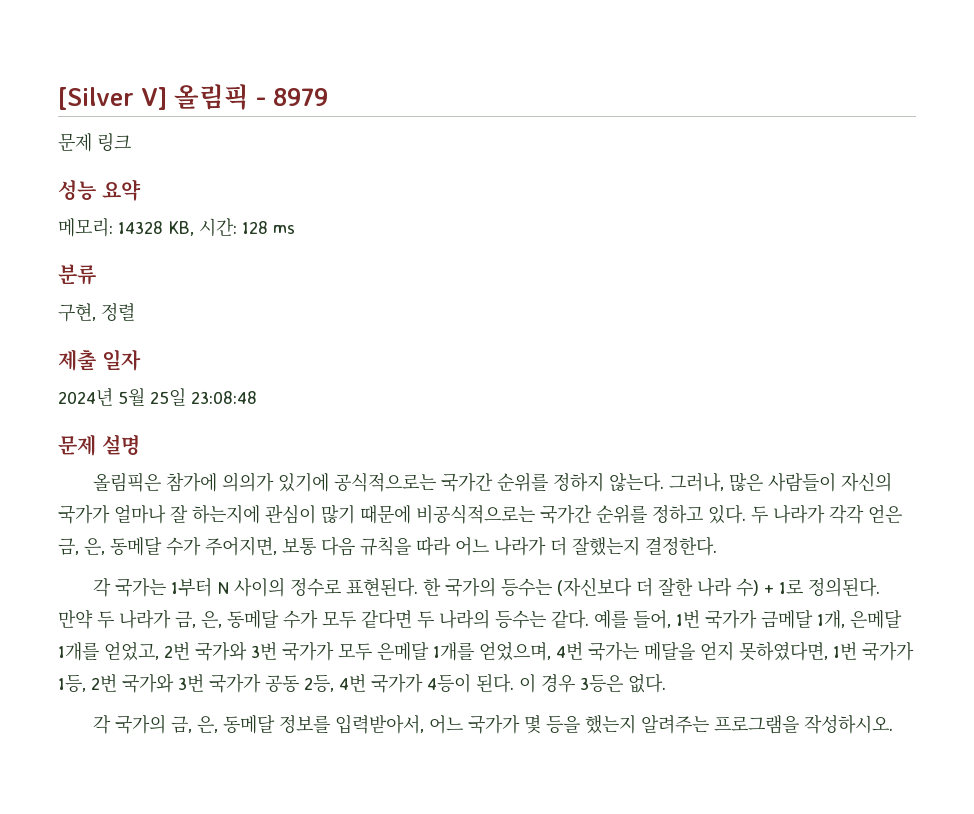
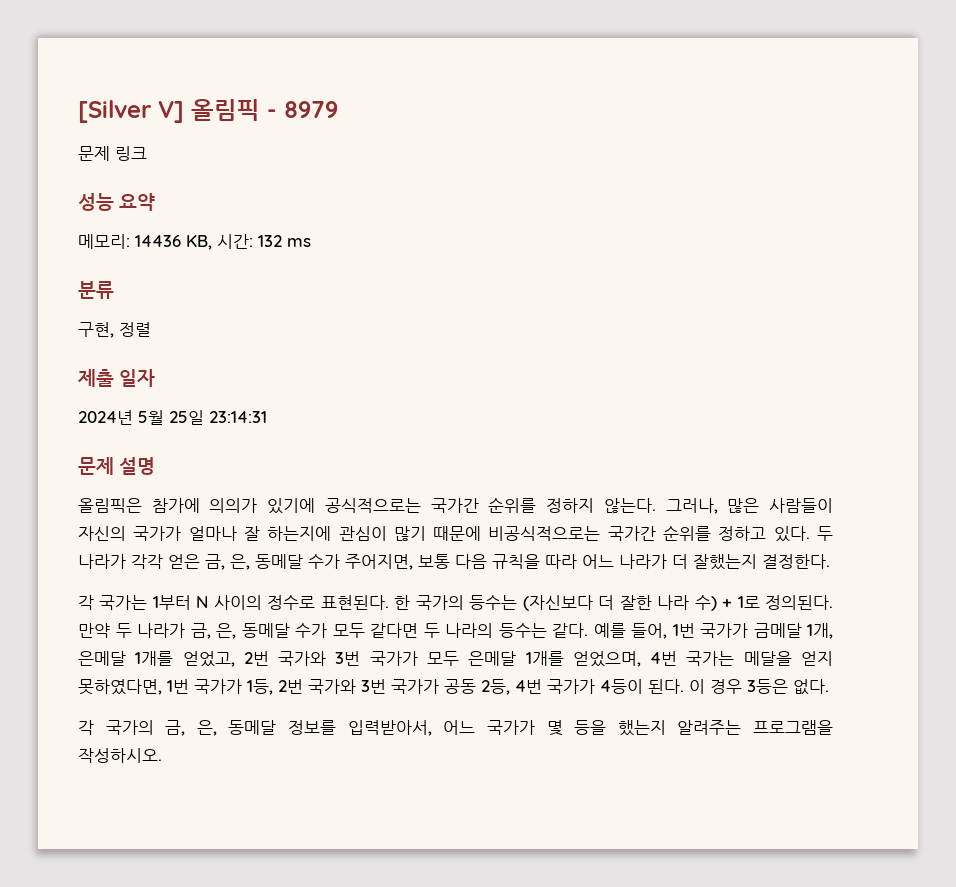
[118,221,163,234] 14328 -> [135,235,181,247] 14436
[242,221,268,234] 128 -> [258,235,282,247] 132
[191,391,257,404] 23:08:48 -> [209,411,267,423] 23:14:31

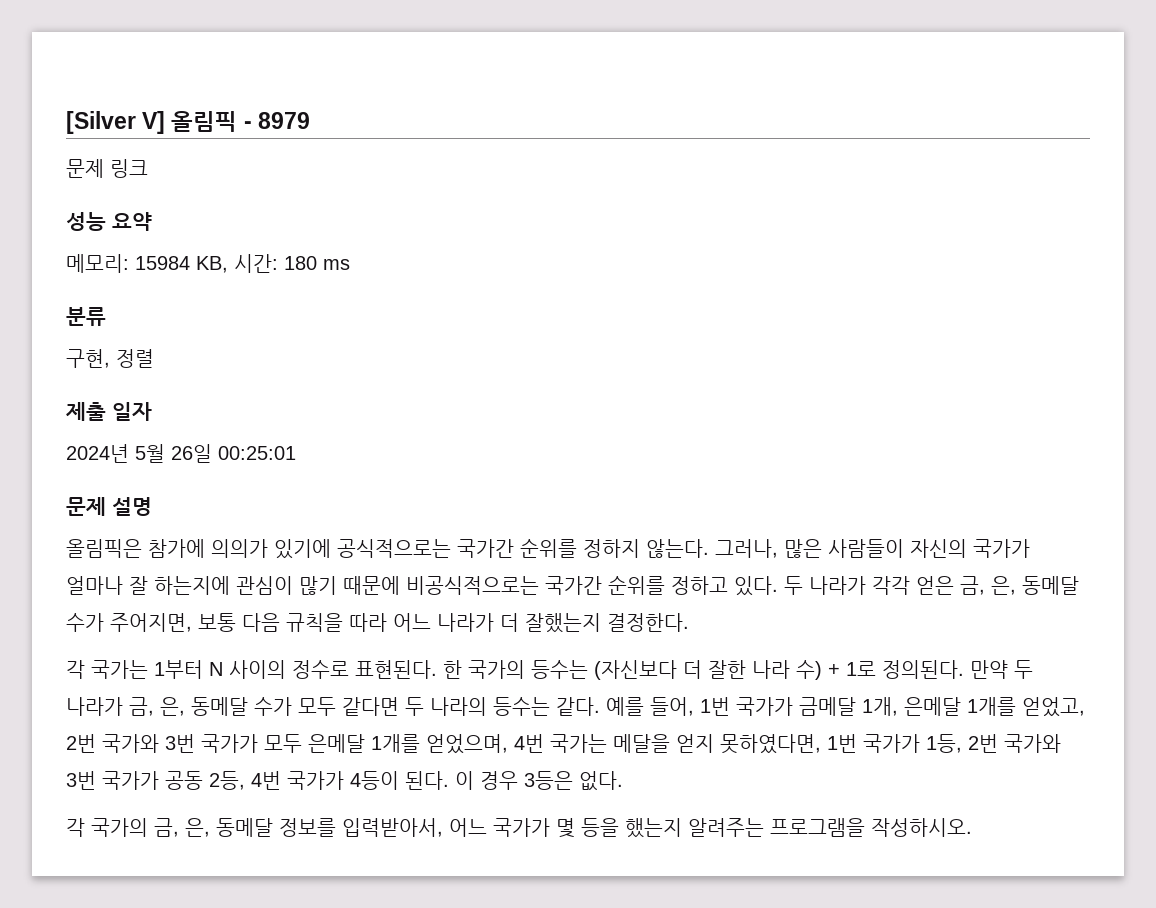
[135,235,181,247] 14436 -> [135,256,190,270] 15984
[258,235,282,247] 132 -> [284,256,317,270] 180
[169,410,267,425] 25일 23:14:31 -> [171,444,296,463] 26일 00:25:01

